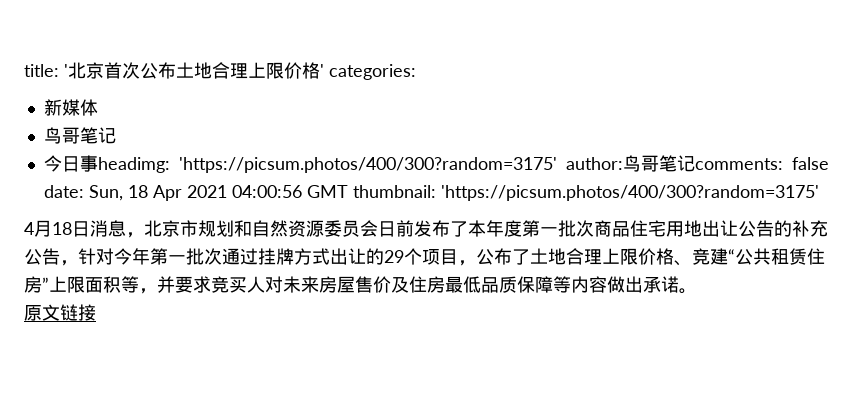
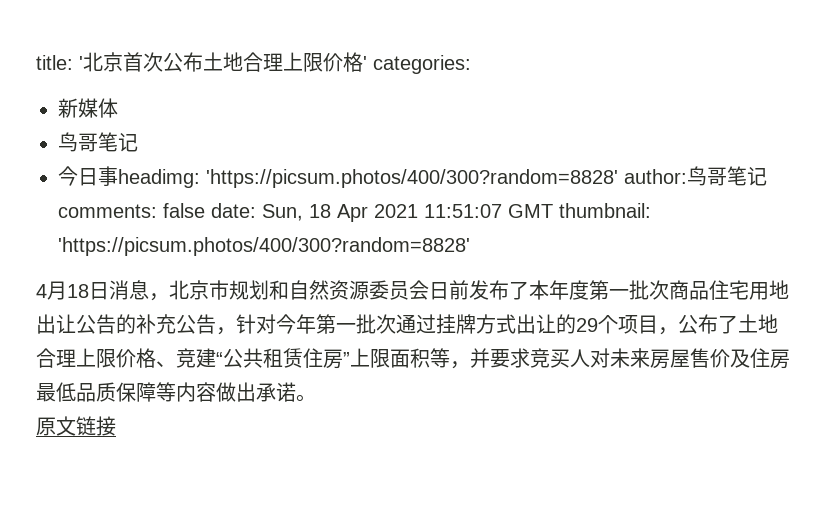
[178,157,557,173] 'https://picsum.photos/400/300?random=3175' -> [206,169,618,188] 'https://picsum.photos/400/300?random=8828'
[231,185,302,198] 04:00:56 -> [424,204,502,218] 11:51:07
[440,185,819,201] 'https://picsum.photos/400/300?random=3175' -> [58,237,470,256] 'https://picsum.photos/400/300?random=8828'

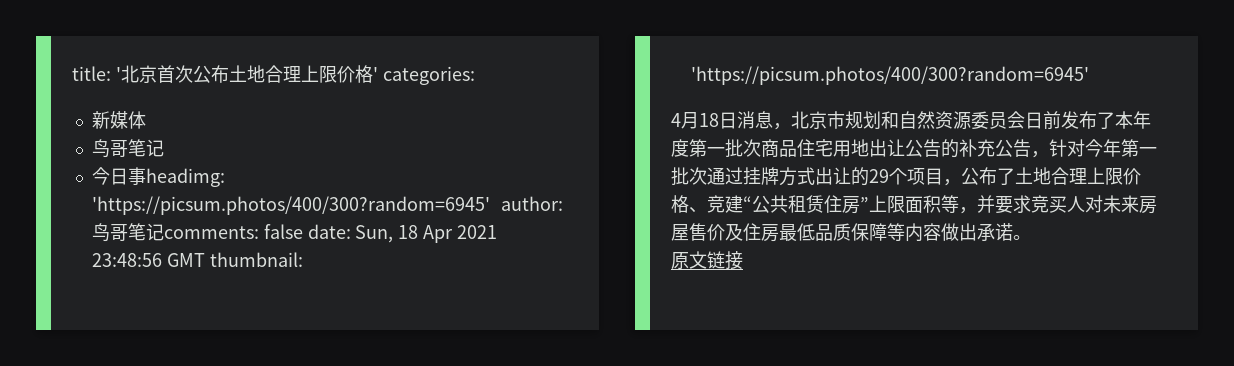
[206,169,618,188] 'https://picsum.photos/400/300?random=8828' -> [91,196,490,215] 'https://picsum.photos/400/300?random=6945'
[424,204,502,218] 11:51:07 -> [91,253,162,267] 23:48:56
[58,237,470,256] 'https://picsum.photos/400/300?random=8828' -> [690,66,1089,85] 'https://picsum.photos/400/300?random=6945'

